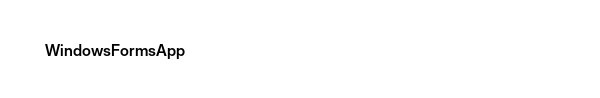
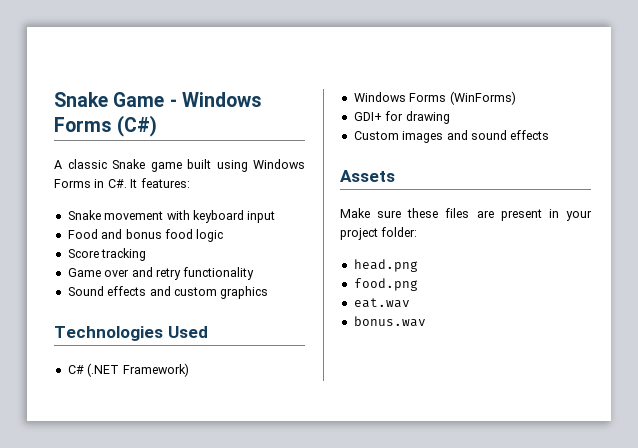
[45,44,185,60] WindowsFormsApp -> [54,92,262,107] [54,115,158,137] [54,159,305,172] [54,178,190,188] [67,210,276,223] [67,229,224,242] [67,248,147,261] [67,267,255,280] [67,286,269,299] [54,326,208,341] [67,363,189,377] [353,91,516,105] [353,111,450,124] [353,130,550,143] [340,170,395,182] [340,208,592,221] [340,227,418,240] [353,259,418,272] [353,278,418,291] [353,298,410,308] [353,316,426,327] Snake Game - Windows Forms (C#) // A classic Snake game built using Windows Forms in C#. It features: // Snake movement with keyboard input // Food and bonus food logic // Score tracking // Game over and retry functionality // Sound effects and custom graphics // Technologies Used // C# (.NET Framework) // Windows Forms (WinForms) // GDI+ for drawing // Custom images and sound effects // Assets // Make sure these files are present in your project folder: // head.png // food.png // eat.wav // bonus.wav

